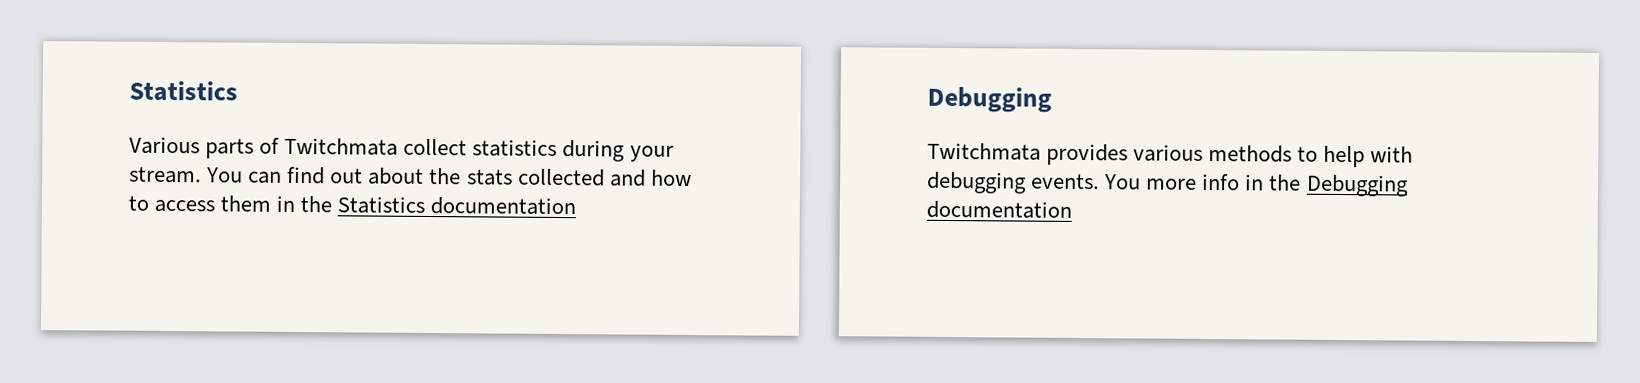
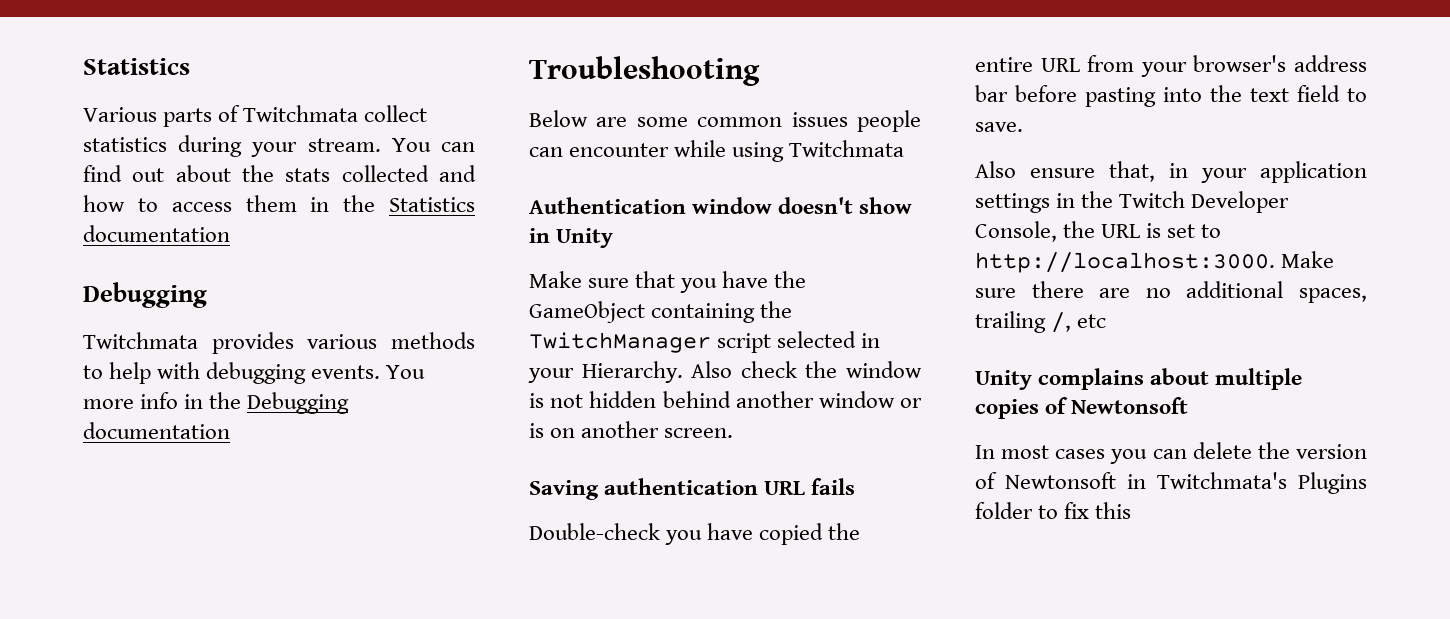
(1072, 209) none -> [529,56,760,86] [529,110,921,132] [529,140,905,162] [529,197,913,214] [529,228,614,248] [529,271,807,293] [529,301,793,323] [529,331,881,353] [528,361,922,383] [529,391,922,408] [529,421,734,438] [529,478,856,500] [529,523,861,545] [975,55,1367,77] [975,85,1367,107] [975,122,1023,132] [975,161,1367,183] [975,191,1290,213] [975,221,1222,242] [975,251,1335,273] [975,281,1367,303] [975,311,1107,333] [975,368,1303,390] [975,397,1189,419] [975,442,1367,464] [975,472,1367,494] [975,502,1132,519] // Troubleshooting // Below are some common issues people can encounter while using Twitchmata // Authentication window doesn't show in Unity // Make sure that you have the GameObject containing the TwitchManager script selected in your Hierarchy. Also check the window is not hidden behind another window or is on another screen. // Saving authentication URL fails // Double-check you have copied the entire URL from your browser's address bar before pasting into the text field to save. // Also ensure that, in your application settings in the Twitch Developer Console, the URL is set to http://localhost:3000. Make sure there are no additional spaces, trailing /, etc // Unity complains about multiple copies of Newtonsoft // In most cases you can delete the version of Newtonsoft in Twitchmata's Plugins folder to fix this

